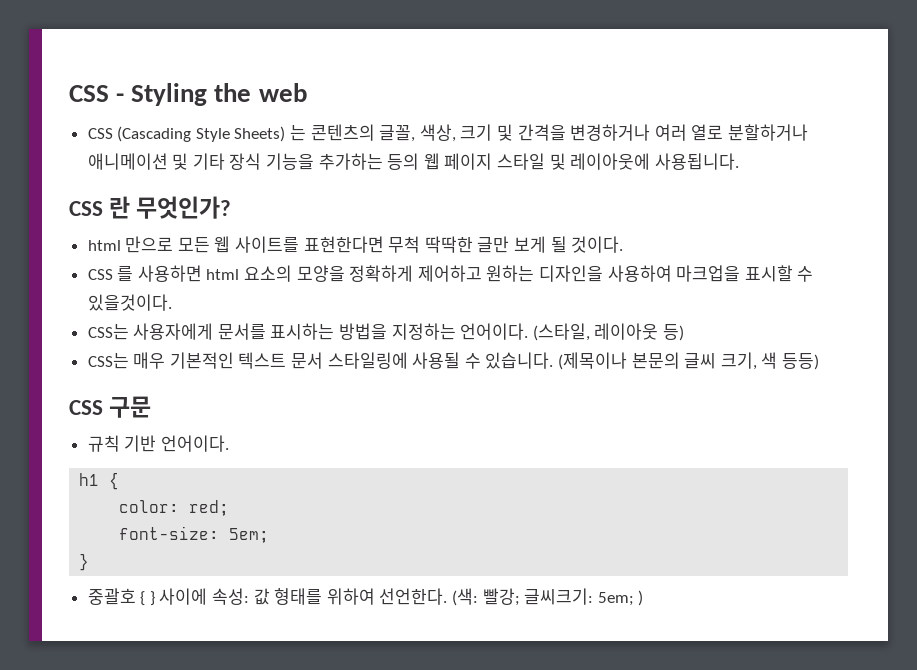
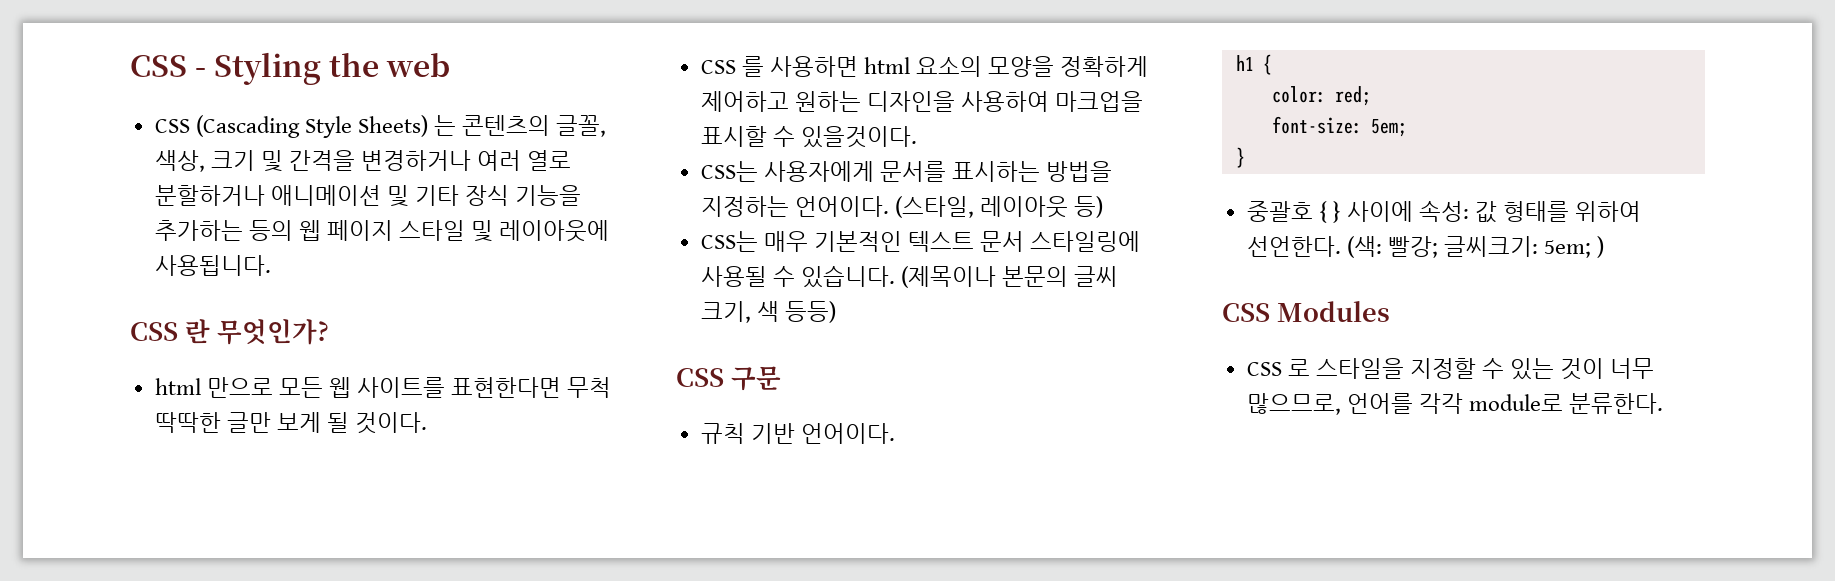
(644, 598) none -> [1222,301,1390,322] [1246,358,1655,380] [1246,393,1664,415] // CSS Modules // CSS 로 스타일을 지정할 수 있는 것이 너무 많으므로, 언어를 각각 module로 분류한다.

